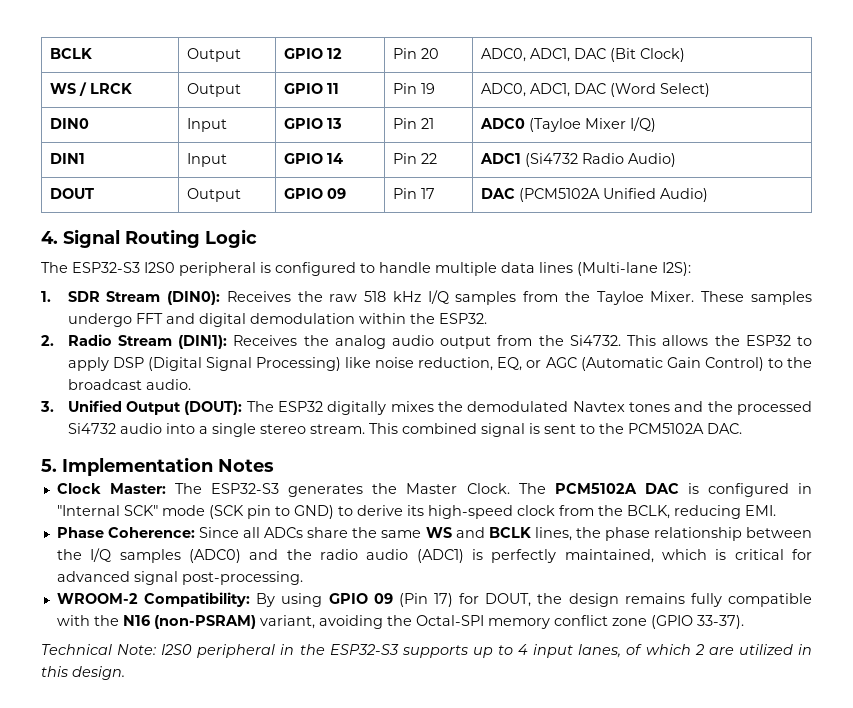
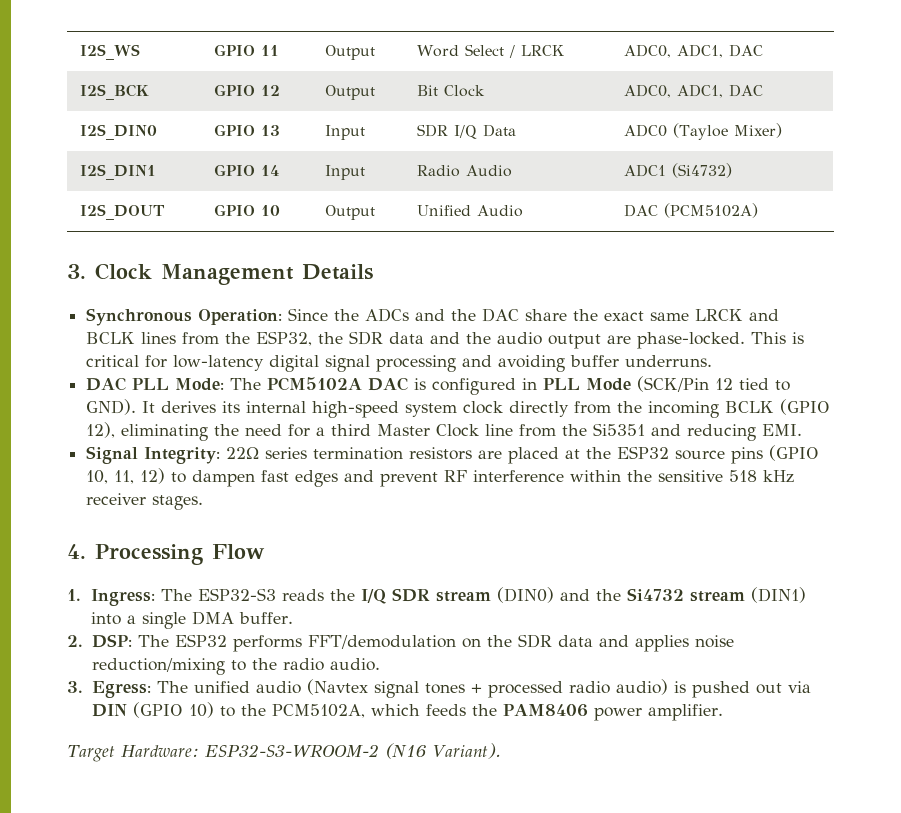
[49,48,92,59] [186,48,241,62] BCLK | Output -> [79,44,140,60] [213,44,279,56] [324,45,375,60] [416,44,564,58] [623,44,763,58] [79,84,149,100] I2S_WS | GPIO 11 | Output | Word Select / LRCK | ADC0, ADC1, DAC // I2S_BCK
[392,48,439,59] [480,48,685,62] [49,82,132,96] [186,83,241,97] [283,83,339,94] [392,83,435,94] [480,83,710,97] [49,118,89,129] [186,118,227,132] [283,118,342,129] [392,118,434,129] [479,117,656,132] [49,153,85,164] [186,153,227,167] [283,153,343,164] [392,153,437,164] [479,153,676,167] [49,188,94,199] [186,188,241,202] [283,188,346,199] [392,188,435,199] [480,188,708,202] [41,229,257,248] [41,262,691,276] [41,290,813,305] [67,313,487,327] [41,334,813,349] [67,357,812,371] [67,379,191,390] [40,400,813,415] [67,423,742,437] [41,457,274,476] [56,483,510,497] Pin 20 | ADC0, ADC1, DAC (Bit Clock) // WS / LRCK | Output | GPIO 11 | Pin 19 | ADC0, ADC1, DAC (Word Select) // DIN0 | Input | GPIO 13 | Pin 21 | ADC0 (Tayloe Mixer I/Q) // DIN1 | Input | GPIO 14 | Pin 22 | ADC1 (Si4732 Radio Audio) // DOUT | Output | GPIO 09 | Pin 17 | DAC (PCM5102A Unified Audio) // 4. Signal Routing Logic // The ESP32-S3 I2S0 peripheral is configured to handle multiple data lines (Multi-lane I2S): // 1. SDR Stream (DIN0): Receives the raw 518 kHz I/Q samples from the Tayloe Mixer. These samples undergo FFT and digital demodulation within the ESP32. // 2. Radio Stream (DIN1): Receives the analog audio output from the Si4732. This allows the ESP32 to apply DSP (Digital Signal Processing) like noise reduction, EQ, or AGC (Automatic Gain Control) to the broadcast audio. // 3. Unified Output (DOUT): The ESP32 digitally mixes the demodulated Navtex tones and the processed Si4732 audio into a single stereo stream. This combined signal is sent to the PCM5102A DAC. // 5. Implementation Notes // Clock Master: The ESP32-S3 generates the Master Clock. -> [324,85,375,100] [416,85,485,97] [623,84,763,98] [79,124,157,140] [213,124,280,136] [324,125,365,140] [416,124,516,139] [623,123,782,140] [79,164,156,180] [213,164,279,176] [324,165,365,180] [416,165,512,177] [623,163,732,178] [79,204,165,220] [213,204,280,216] [324,205,375,220] [416,205,523,217] [623,203,758,218] [67,263,373,285] [86,308,780,326] [86,331,805,349] [86,355,713,372] [86,377,225,391] Output | Bit Clock | ADC0, ADC1, DAC // I2S_DIN0 | GPIO 13 | Input | SDR I/Q Data | ADC0 (Tayloe Mixer) // I2S_DIN1 | GPIO 14 | Input | Radio Audio | ADC1 (Si4732) // I2S_DOUT | GPIO 10 | Output | Unified Audio | DAC (PCM5102A) // 3. Clock Management Details // Synchronous Operation: Since the ADCs and the DAC share the exact same LRCK and BCLK lines from the ESP32, the SDR data and the audio output are phase-locked. This is critical for low-latency digital signal processing and avoiding buffer underruns. // DAC PLL Mode:
[56,505,776,519] [56,527,813,541] [56,548,813,563] [56,571,303,585] [56,592,812,607] [56,615,744,629] [41,644,812,658] [41,666,125,680] "Internal SCK" mode (SCK pin to GND) to derive its high-speed clock from the BCLK, reducing EMI. // Phase Coherence: Since all ADCs share the same WS and BCLK lines, the phase relationship between the I/Q samples (ADC0) and the radio audio (ADC1) is perfectly maintained, which is critical for advanced signal post-processing. // WROOM-2 Compatibility: By using GPIO 09 (Pin 17) for DOUT, the design remains fully compatible with the N16 (non-PSRAM) variant, avoiding the Octal-SPI memory conflict zone (GPIO 33-37). // Technical Note: I2S0 peripheral in the ESP32-S3 supports up to 4 input lanes, of which 2 are utilized in this design. -> [543,376,791,392] [86,399,831,418] [86,422,803,441] [86,445,820,464] [86,468,795,487] [86,493,204,510] [67,544,265,565] [67,587,807,606] [91,611,294,629] [67,634,734,652] [91,658,380,675] [67,679,811,698] [91,702,723,721] [67,743,501,762] PLL Mode (SCK/Pin 12 tied to GND). It derives its internal high-speed system clock directly from the incoming BCLK (GPIO 12), eliminating the need for a third Master Clock line from the Si5351 and reducing EMI. // Signal Integrity: 22Ω series termination resistors are placed at the ESP32 source pins (GPIO 10, 11, 12) to dampen fast edges and prevent RF interference within the sensitive 518 kHz receiver stages. // 4. Processing Flow // 1. Ingress: The ESP32-S3 reads the I/Q SDR stream (DIN0) and the Si4732 stream (DIN1) into a single DMA buffer. // 2. DSP: The ESP32 performs FFT/demodulation on the SDR data and applies noise reduction/mixing to the radio audio. // 3. Egress: The unified audio (Navtex signal tones + processed radio audio) is pushed out via DIN (GPIO 10) to the PCM5102A, which feeds the PAM8406 power amplifier. // Target Hardware: ESP32-S3-WROOM-2 (N16 Variant).

